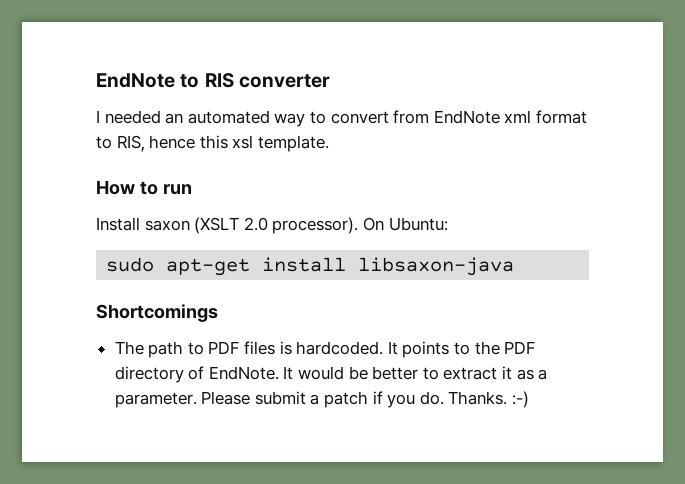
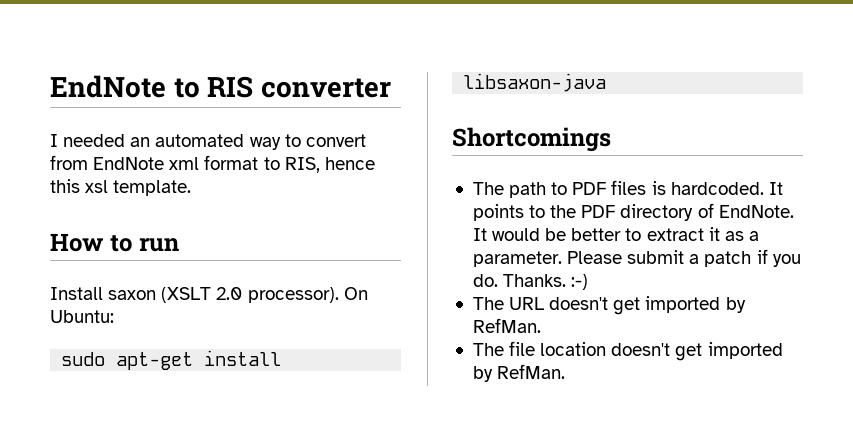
(530, 399) none -> [472,296,746,315] [472,318,541,333] [472,341,783,361] [472,364,566,382] // The URL doesn't get imported by RefMan. // The file location doesn't get imported by RefMan.

